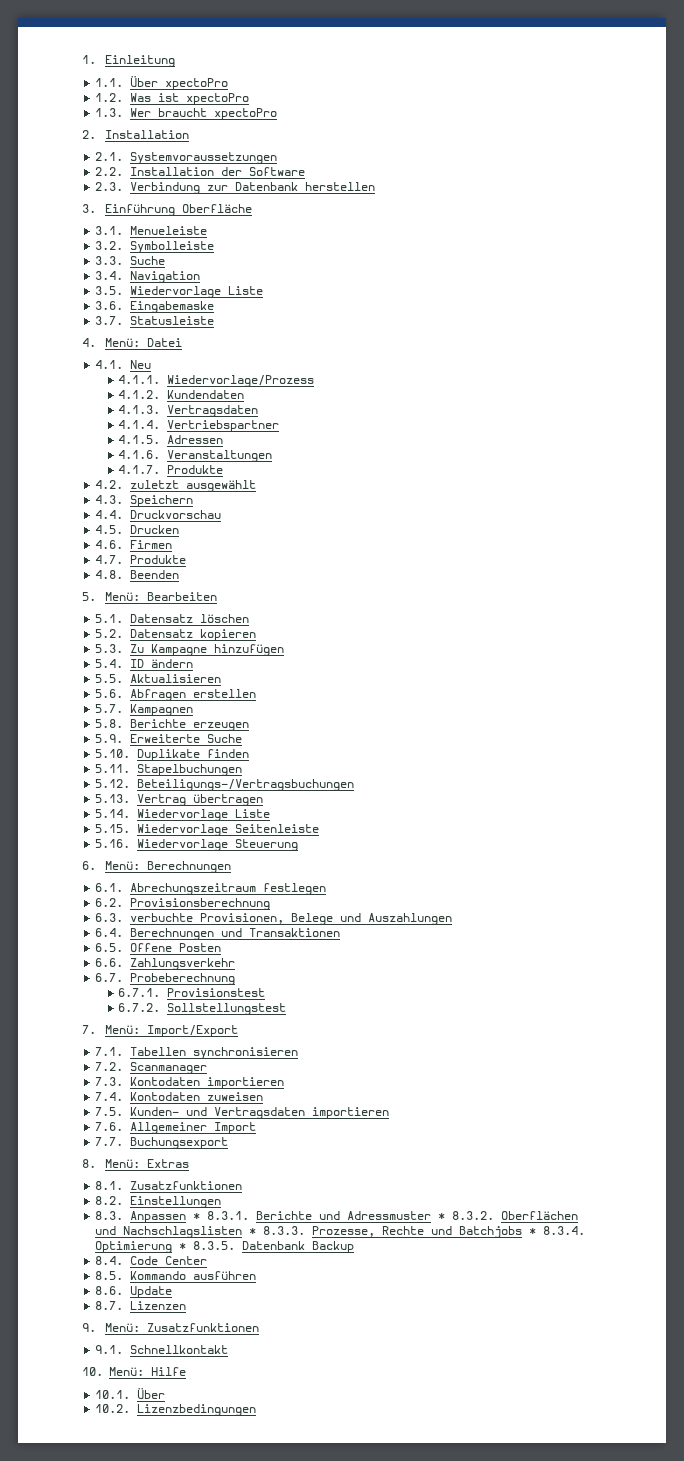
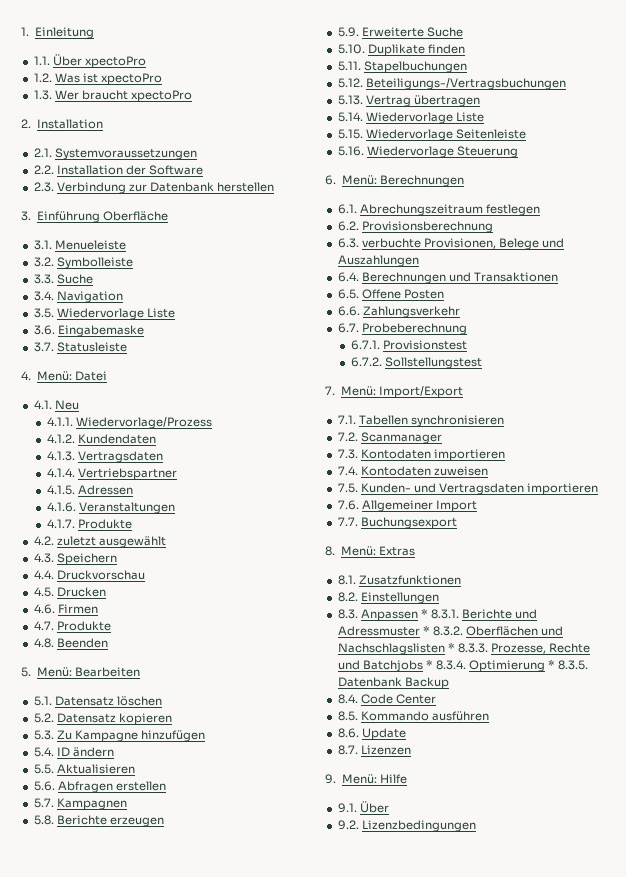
[147,1323,260,1332] Zusatzfunktionen -> [379,774,407,784] Hilfe
[130,1345,229,1354] [82,1367,186,1376] [95,1390,131,1399] Schnellkontakt // 10. Menü: Hilfe // 10.1. -> (357, 808) none
[95,1404,131,1413] 10.2. -> [337,820,359,830] 9.2.

